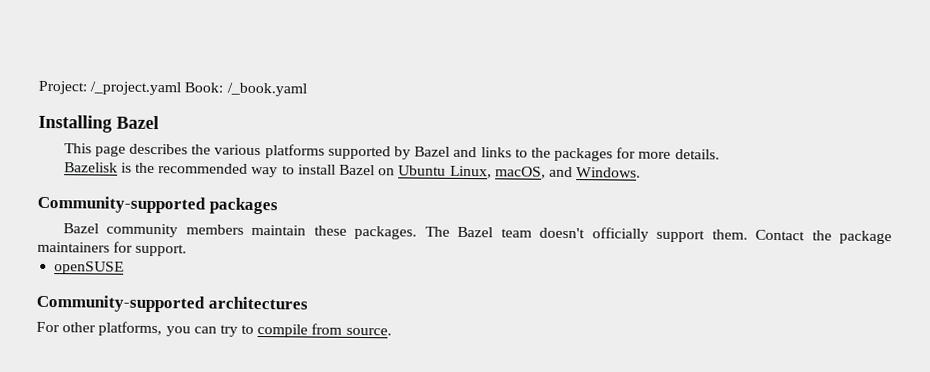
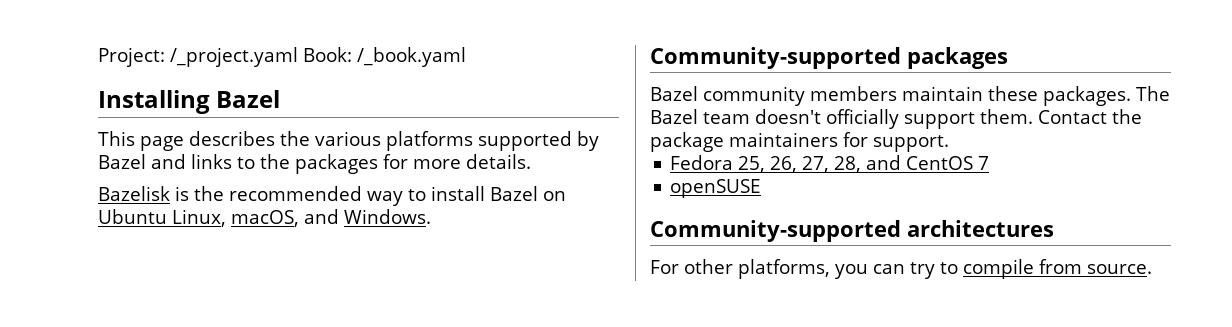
(188, 250) none -> [670,155,990,173] // Fedora 25, 26, 27, 28, and CentOS 7

